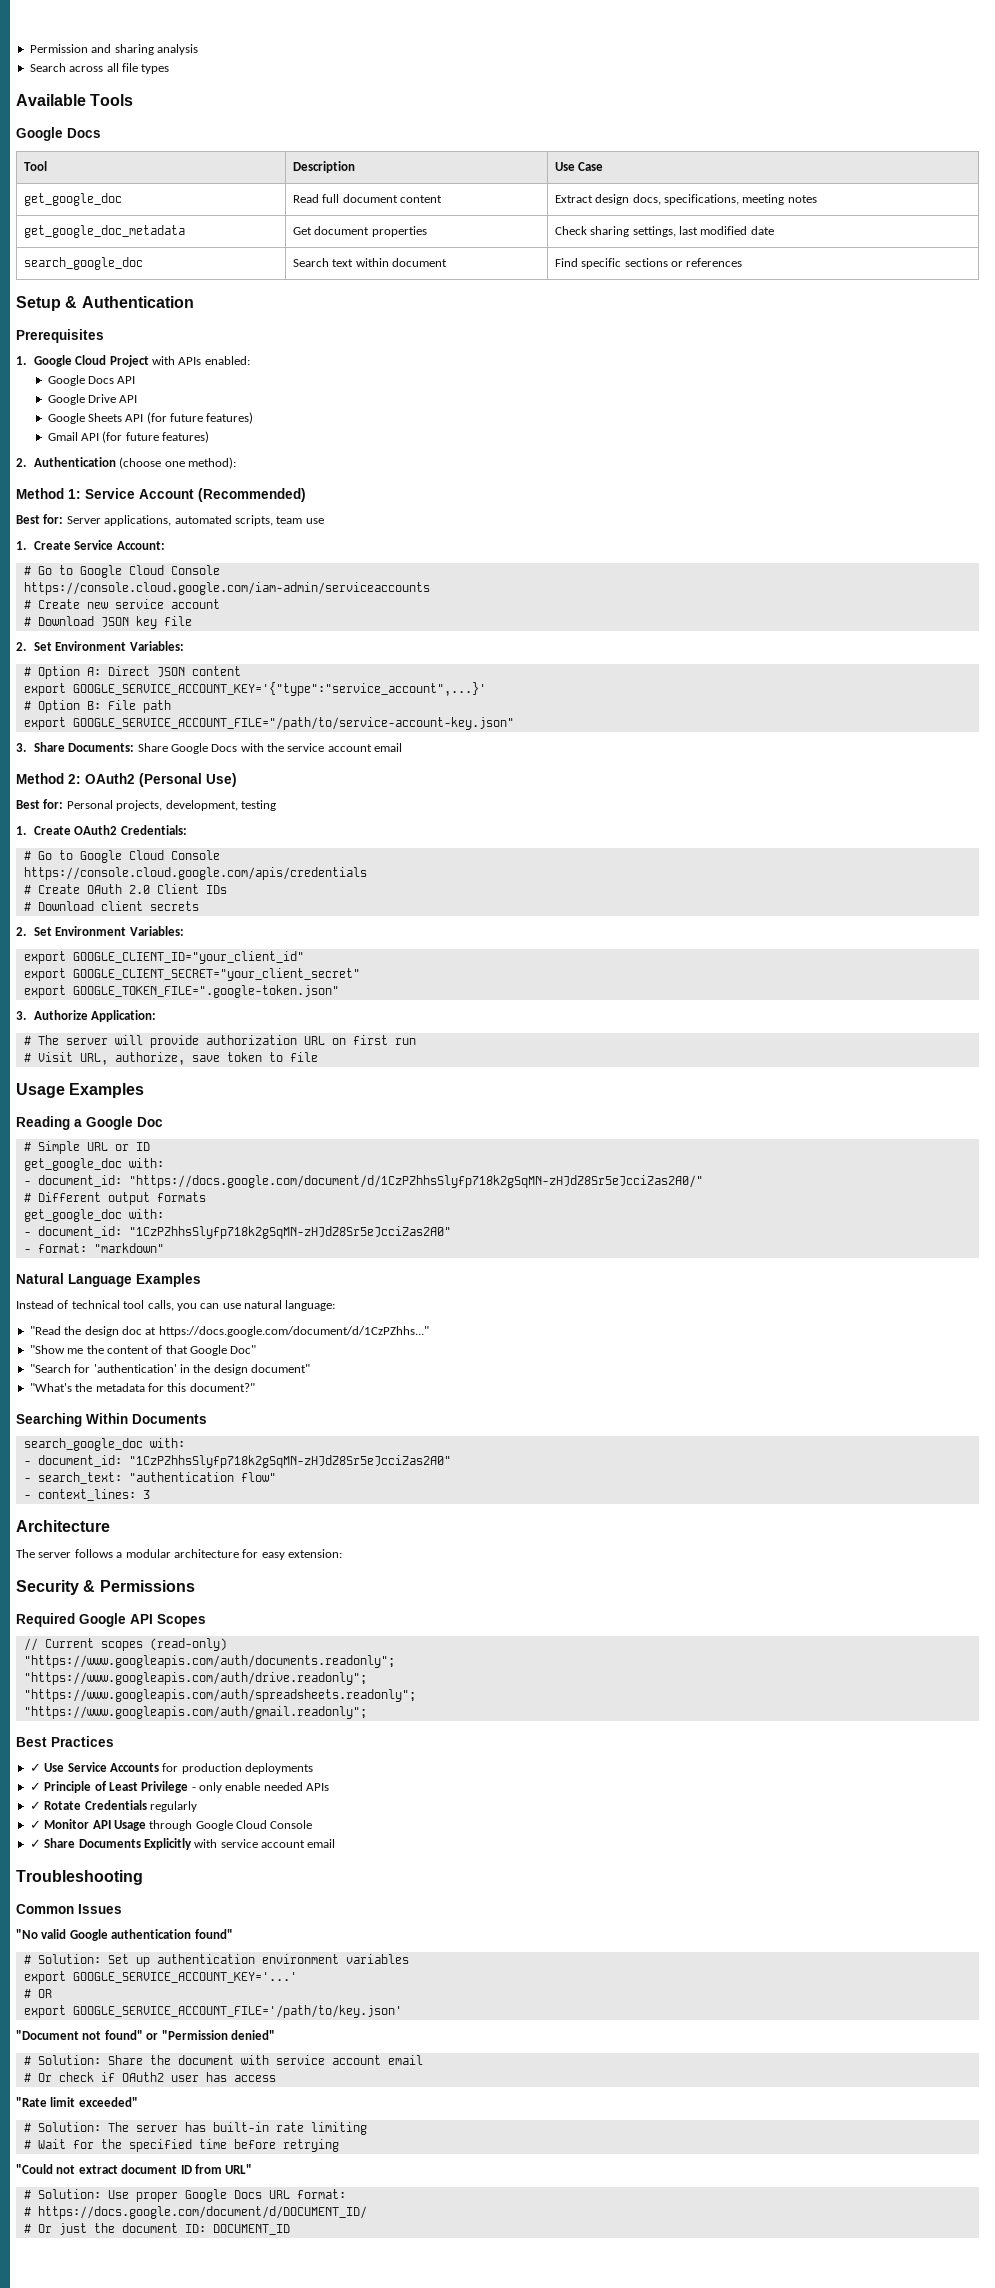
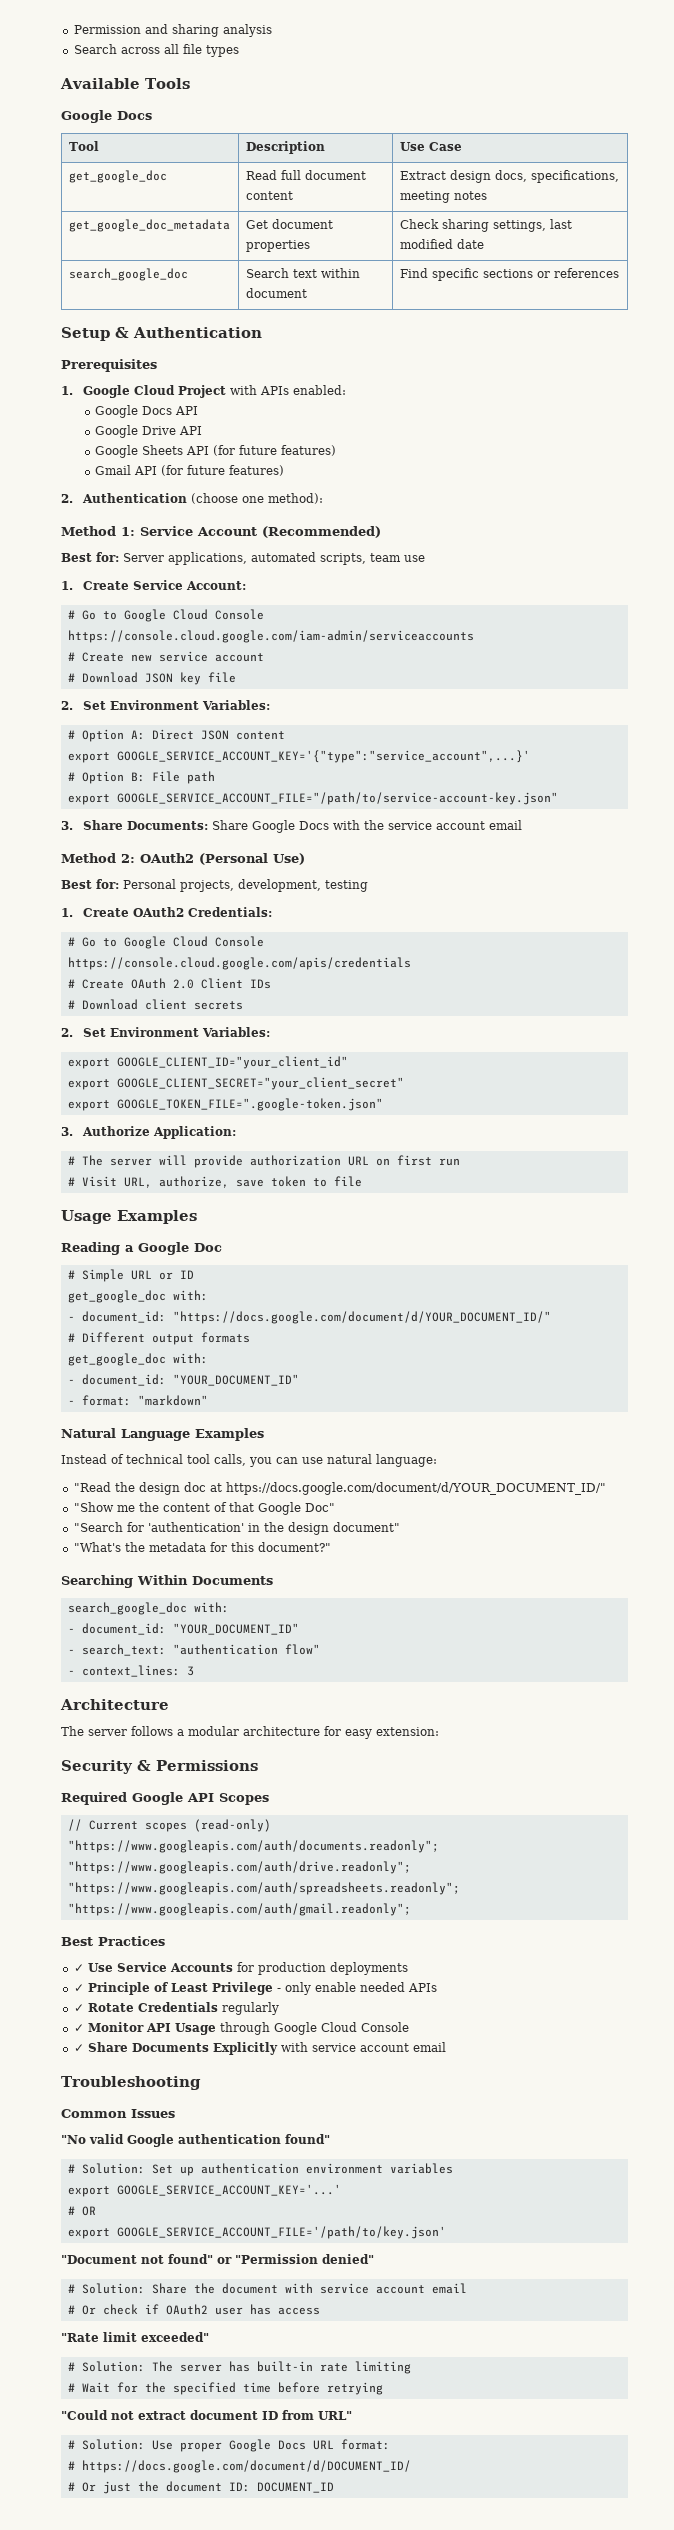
[128,1175,703,1188] "https://docs.google.com/document/d/1CzPZhhsSlyfp718k2gSqMN-zHJdZ8Sr5eJcciZas2A0/" -> [172,1311,551,1324] "https://docs.google.com/document/d/YOUR_DOCUMENT_ID/"
[128,1226,451,1239] "1CzPZhhsSlyfp718k2gSqMN-zHJdZ8Sr5eJcciZas2A0" -> [172,1374,299,1386] "YOUR_DOCUMENT_ID"
[158,1326,429,1337] https://docs.google.com/document/d/1CzPZhhs..." -> [225,1482,606,1495] https://docs.google.com/document/d/YOUR_DOCUMENT_ID/"
[128,1455,451,1468] "1CzPZhhsSlyfp718k2gSqMN-zHJdZ8Sr5eJcciZas2A0" -> [172,1623,299,1635] "YOUR_DOCUMENT_ID"

